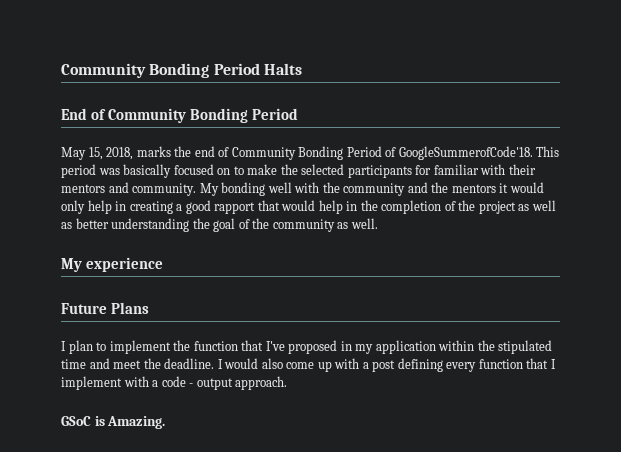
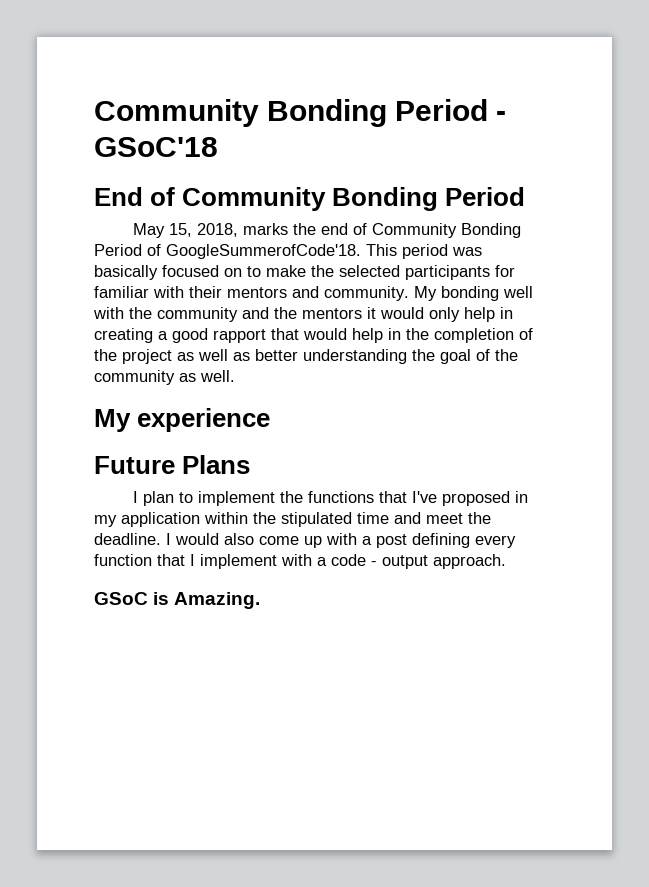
[61,63,302,78] Community Bonding Period Halts -> [94,99,507,127] [94,137,218,157] Community Bonding Period - GSoC'18
[193,341,238,351] function -> [307,491,374,503] functions

